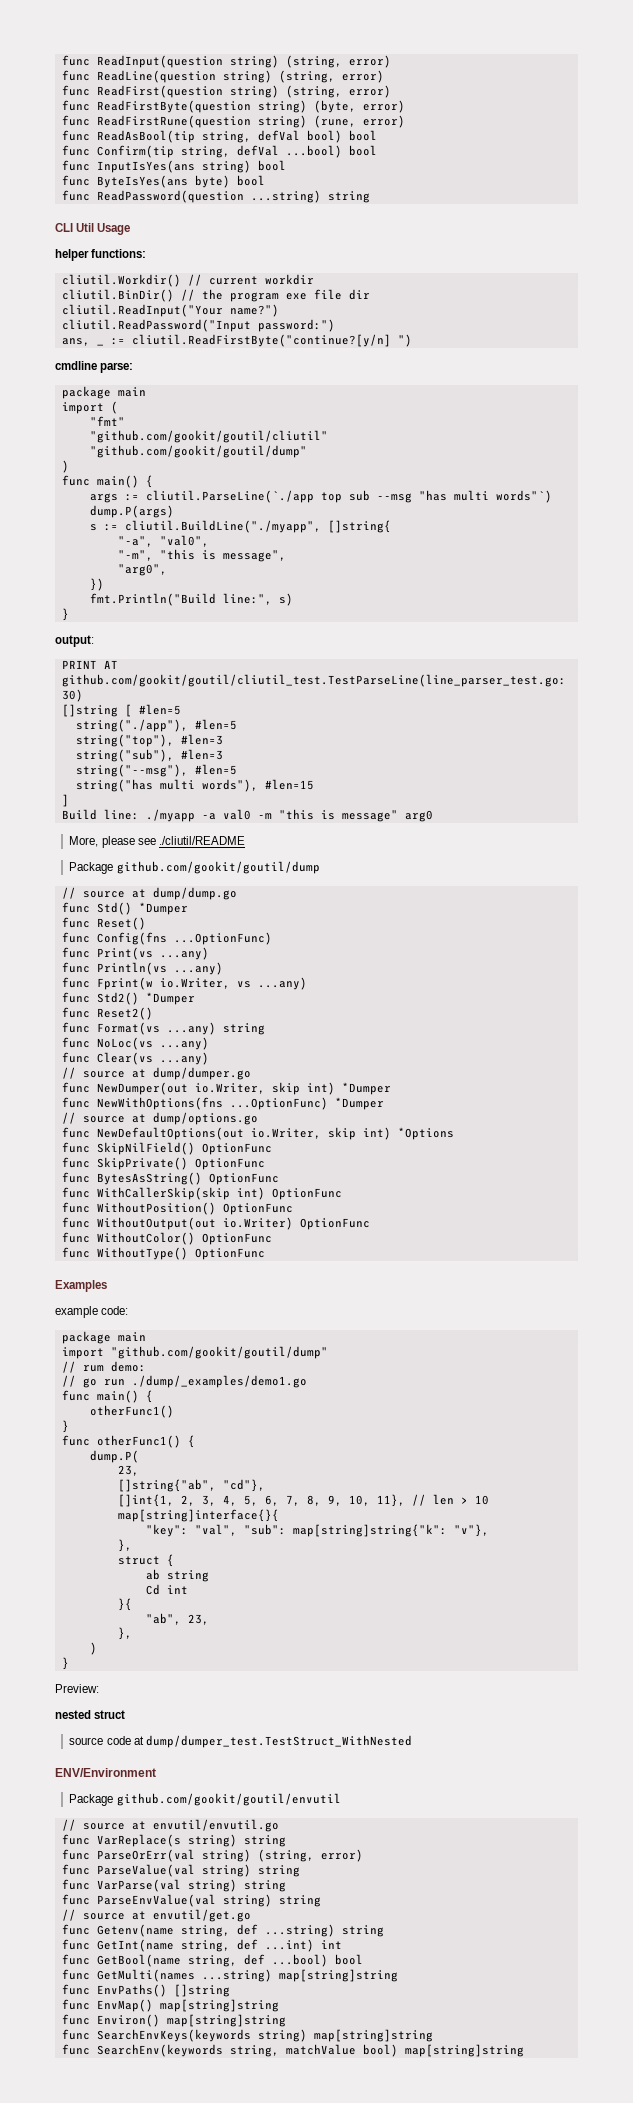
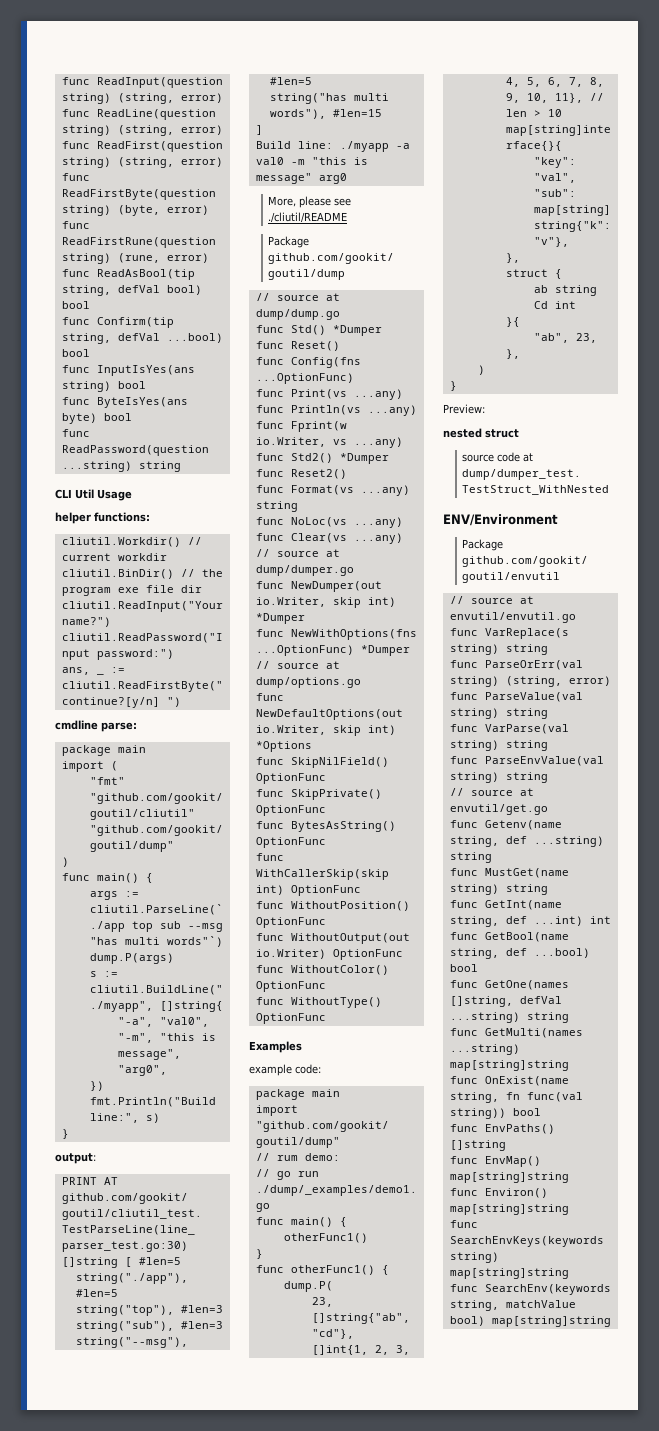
(384, 1931) none -> [449,868,569,878] [449,884,548,895] // func MustGet(name string) string
[96,1969,398,1982] GetMulti(names ...string) map[string]string -> [484,980,569,990] [449,996,562,1007] [449,1012,569,1023] [449,1028,583,1038] [449,1044,520,1055] [449,1060,569,1071] [449,1076,569,1086] [449,1092,583,1103] [449,1108,541,1119] GetOne(names []string, defVal ...string) string // func GetMulti(names ...string) map[string]string // func OnExist(name string, fn func(val string)) bool

